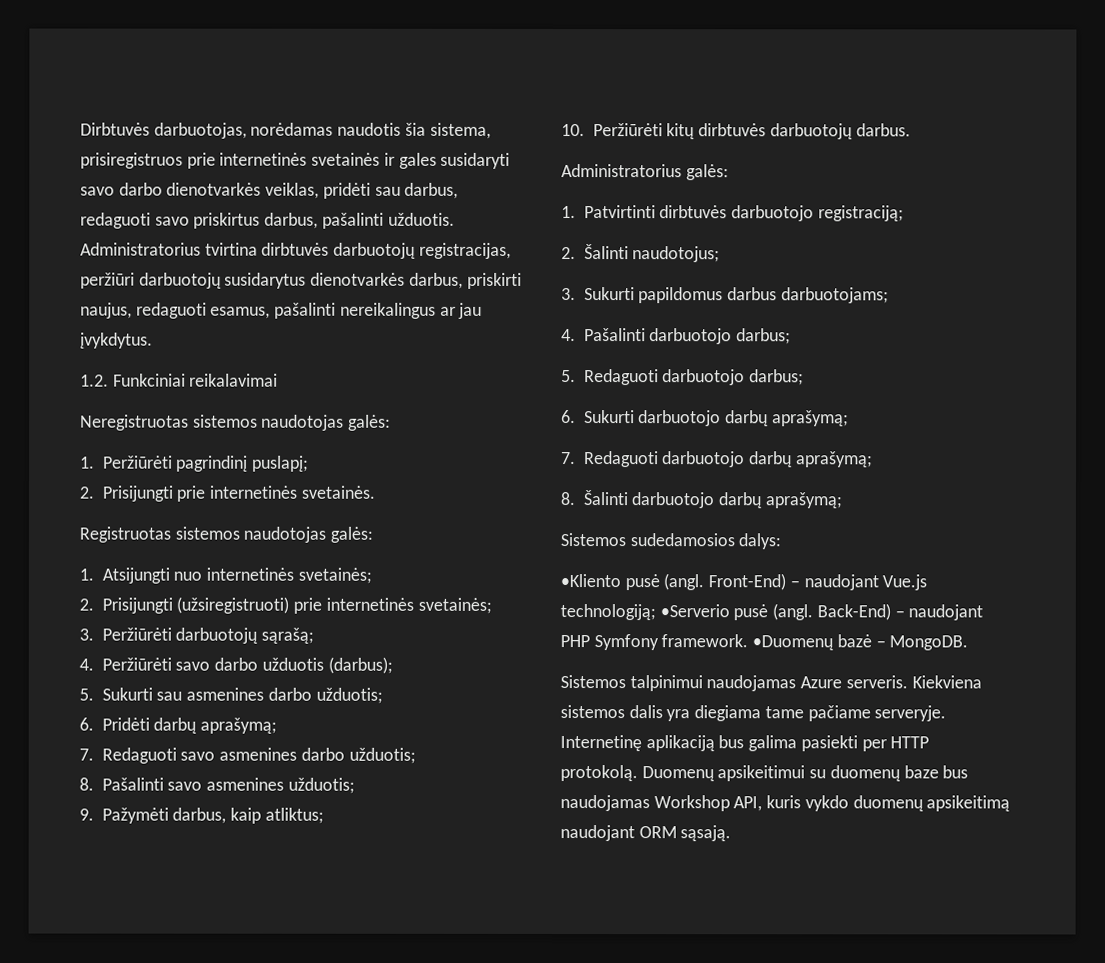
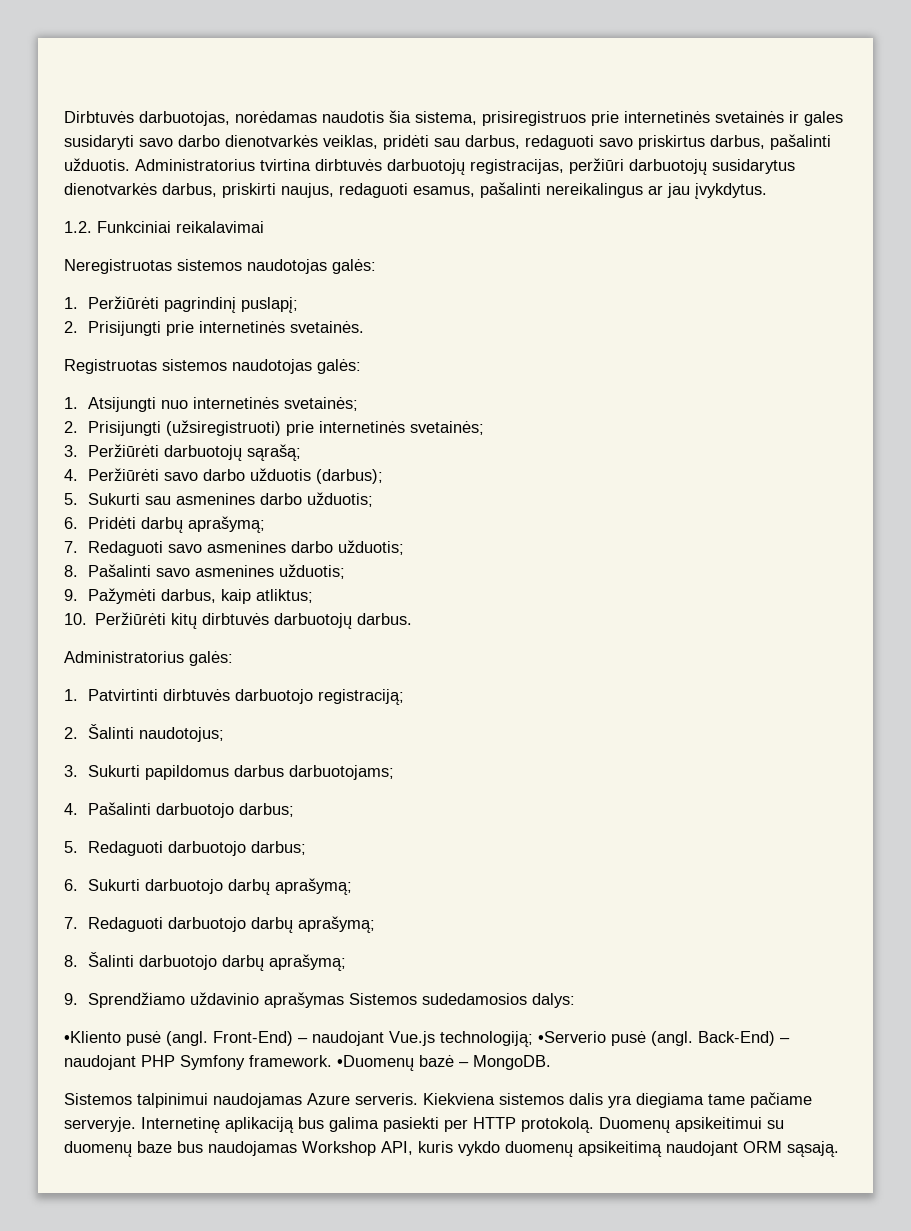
(842, 500) none -> [64,992,344,1008] 9. Sprendžiamo uždavinio aprašymas

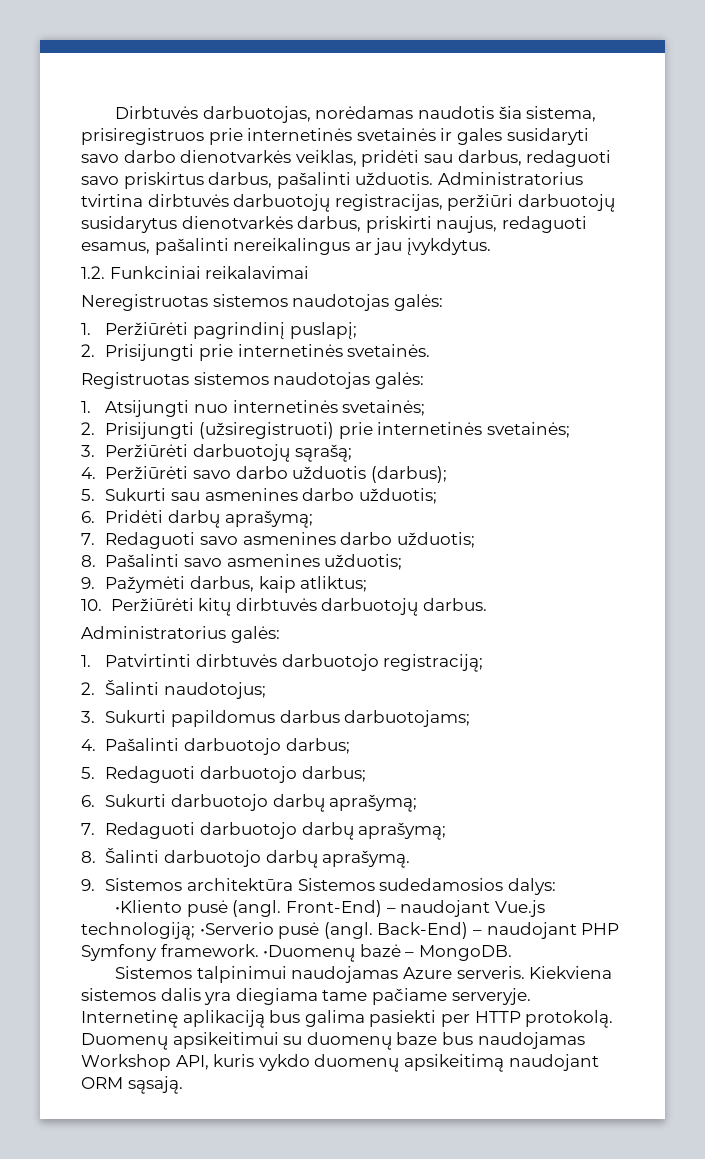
[268,954,346,971] [64,992,344,1008] aprašymą; // 9. Sprendžiamo uždavinio aprašymas -> [322,850,411,868] [81,878,293,891] aprašymą. // 9. Sistemos architektūra

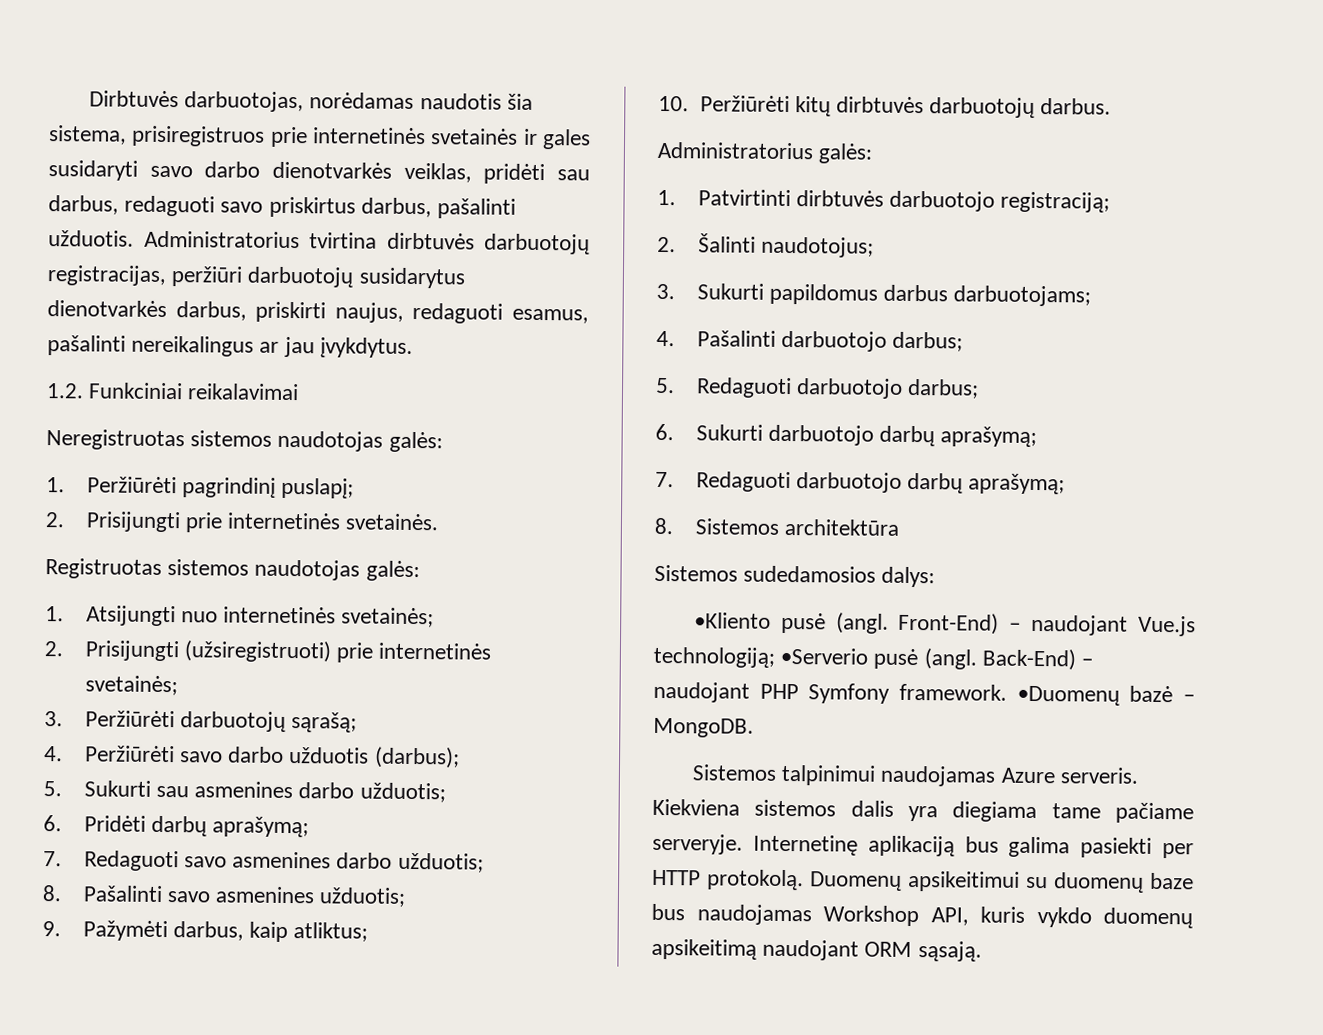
[105,848,411,868] [81,879,95,891] Šalinti darbuotojo darbų aprašymą. // 9. -> (673, 526) none
(293, 884) none -> (900, 527) //

